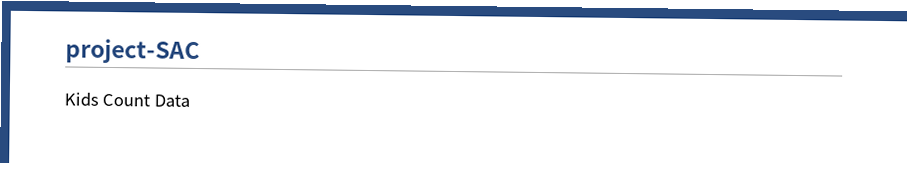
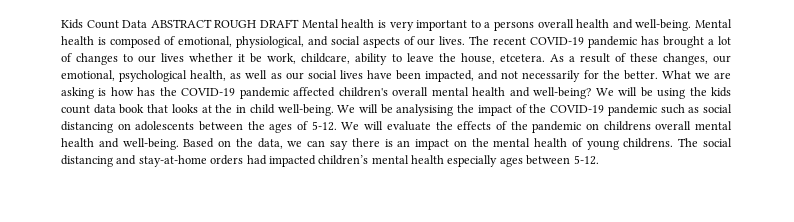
[65,38,200,65] project-SAC // -> (61, 24) none
(190, 100) none -> [150,19,732,31] [61,36,732,48] [61,53,731,65] [61,70,732,82] [61,87,732,99] [61,104,733,116] [61,121,732,133] [61,138,732,150] [61,155,599,167] ABSTRACT ROUGH DRAFT Mental health is very important to a persons overall health and well-being. Mental health is composed of emotional, physiological, and social aspects of our lives. The recent COVID-19 pandemic has brought a lot of changes to our lives whether it be work, childcare, ability to leave the house, etcetera. As a result of these changes, our emotional, psychological health, as well as our social lives have been impacted, and not necessarily for the better. What we are asking is how has the COVID-19 pandemic affected children's overall mental health and well-being? We will be using the kids count data book that looks at the in child well-being. We will be analysising the impact of the COVID-19 pandemic such as social distancing on adolescents between the ages of 5-12. We will evaluate the effects of the pandemic on childrens overall mental health and well-being. Based on the data, we can say there is an impact on the mental health of young childrens. The social distancing and stay-at-home orders had impacted children’s mental health especially ages between 5-12.

